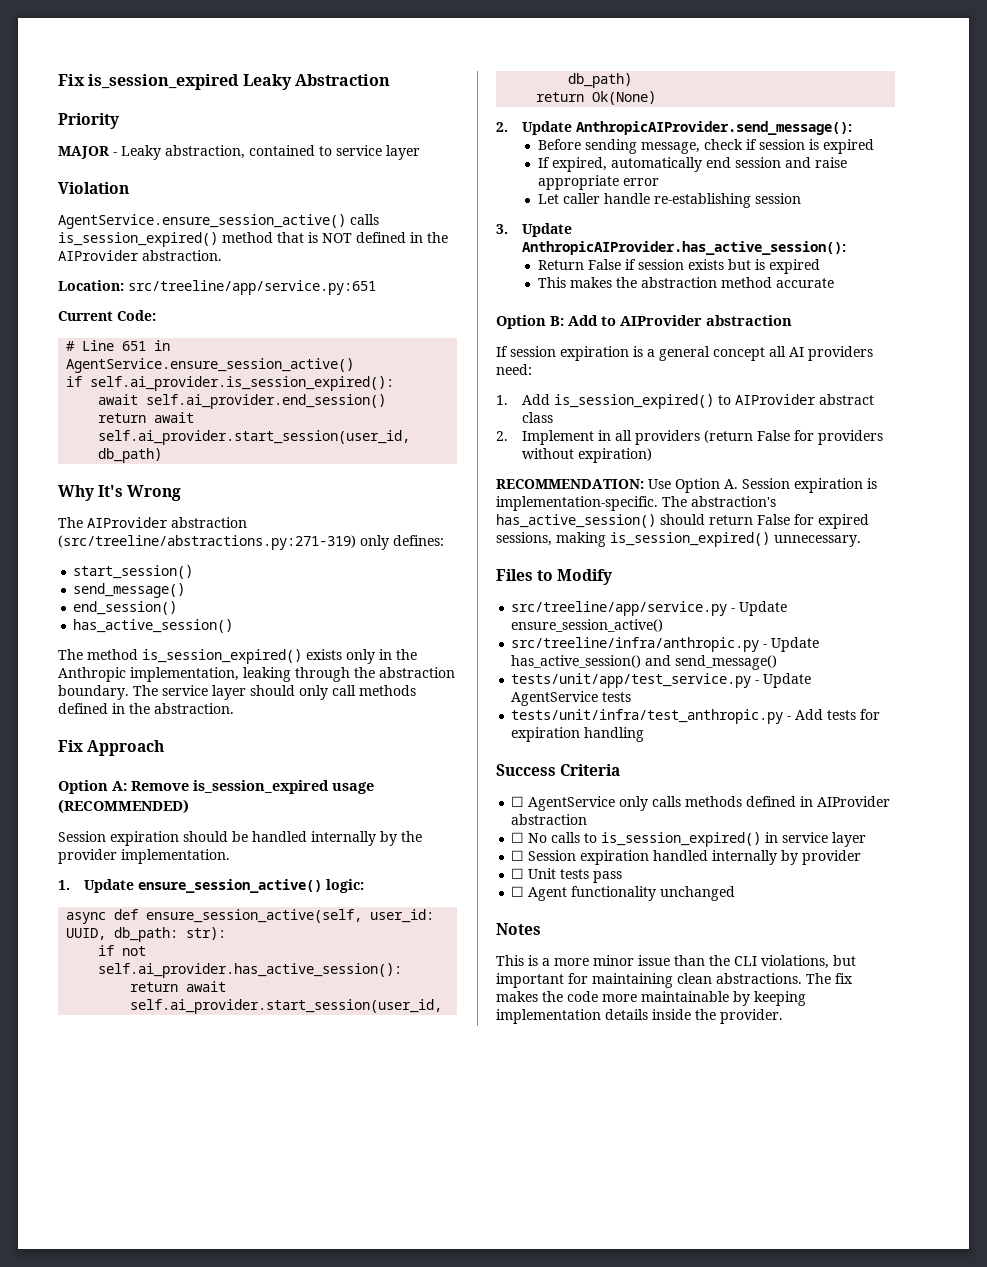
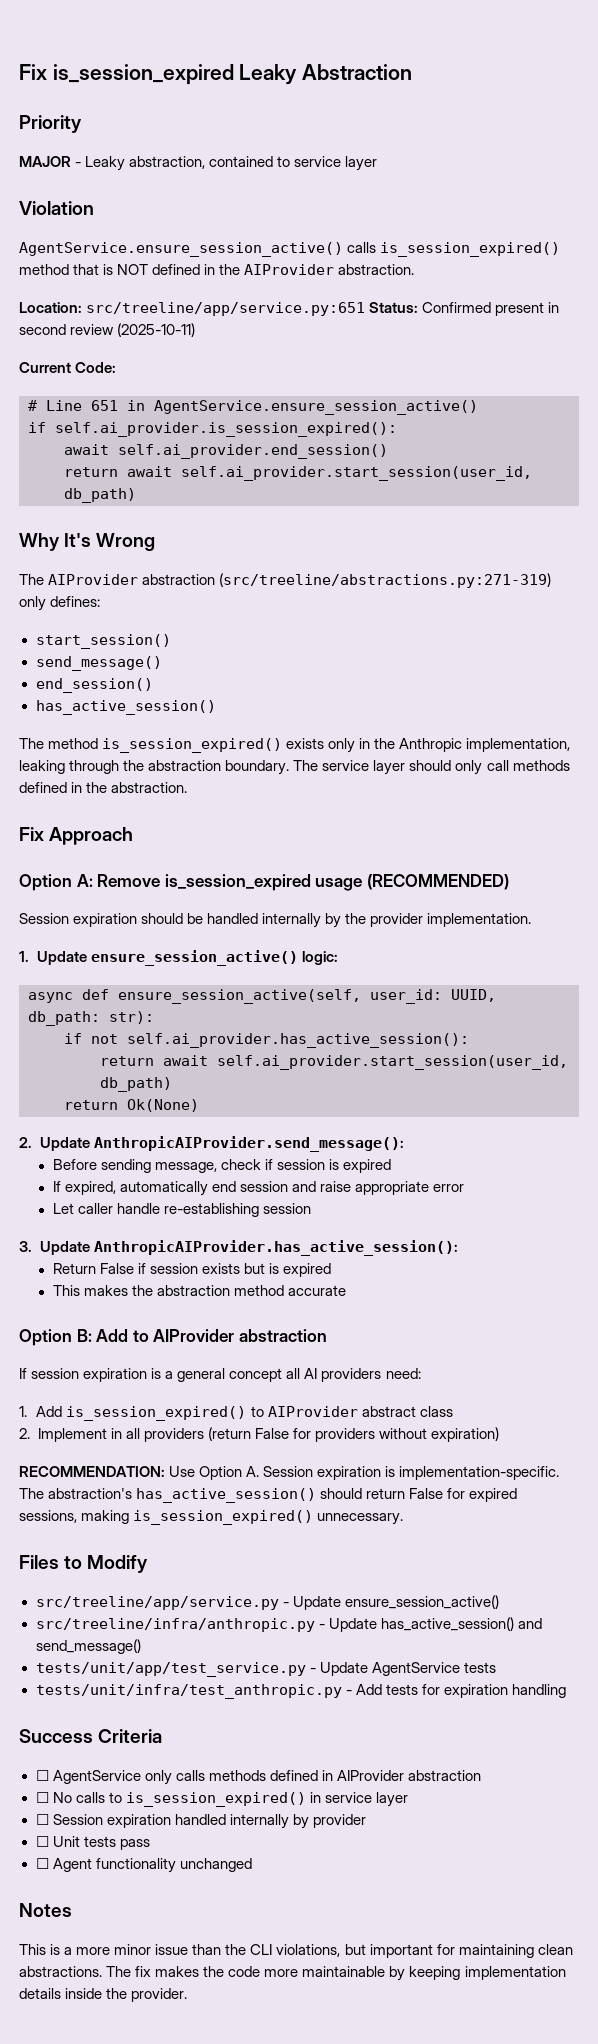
(376, 287) none -> [369,302,560,316] [19,323,196,337] Status: Confirmed present in second review (2025-10-11)

